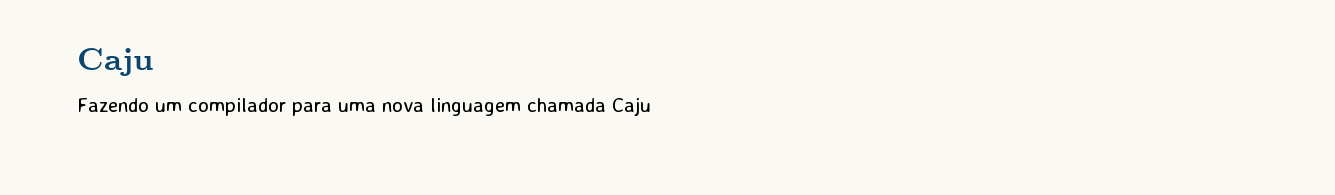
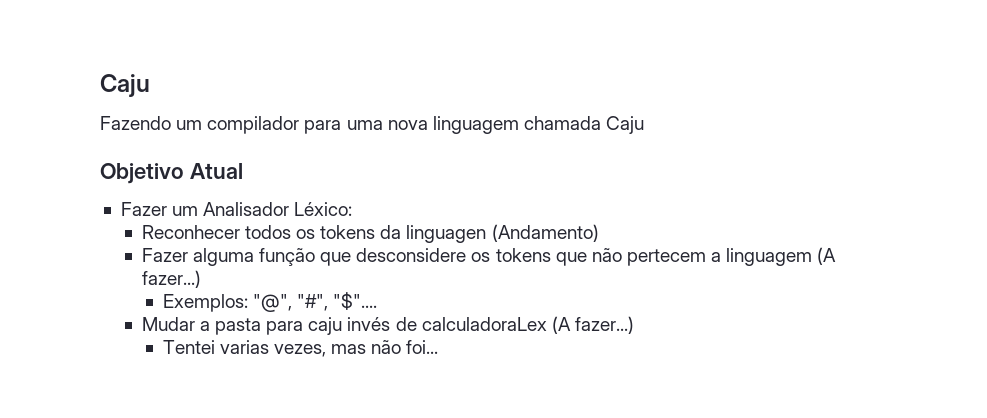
(651, 106) none -> [100,163,243,184] [120,202,353,216] [141,224,599,243] [141,247,837,266] [141,270,201,288] [162,292,378,312] [141,316,635,335] [162,340,439,357] // Objetivo Atual // Fazer um Analisador Léxico: // Reconhecer todos os tokens da linguagen (Andamento) // Fazer alguma função que desconsidere os tokens que não pertecem a linguagem (A fazer...) // Exemplos: "@", "#", "$".... // Mudar a pasta para caju invés de calculadoraLex (A fazer...) // Tentei varias vezes, mas não foi...

